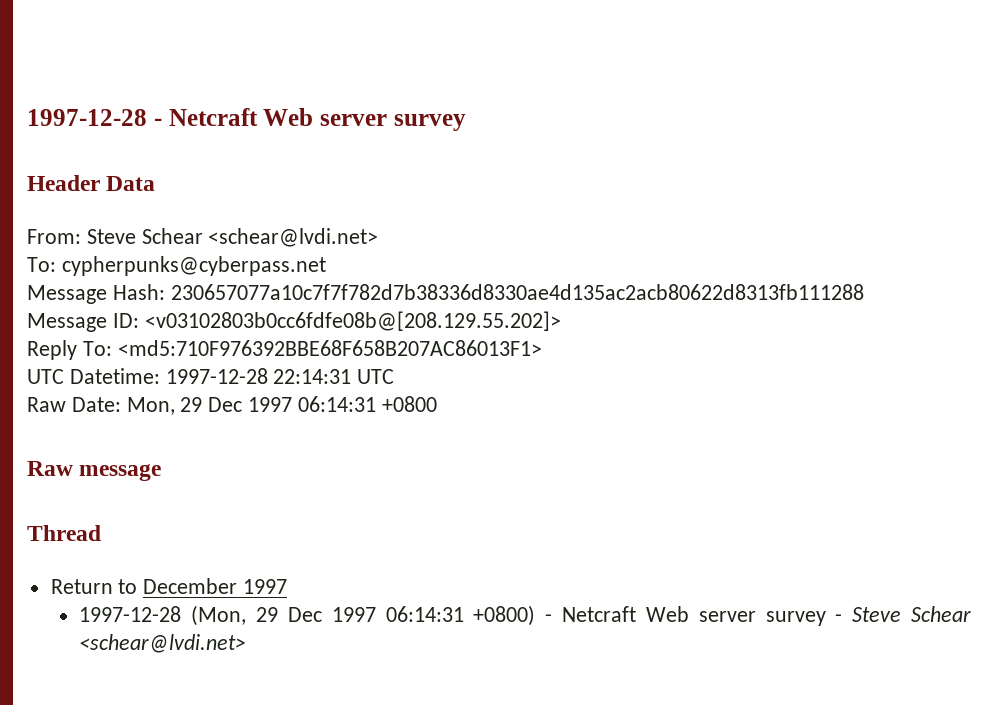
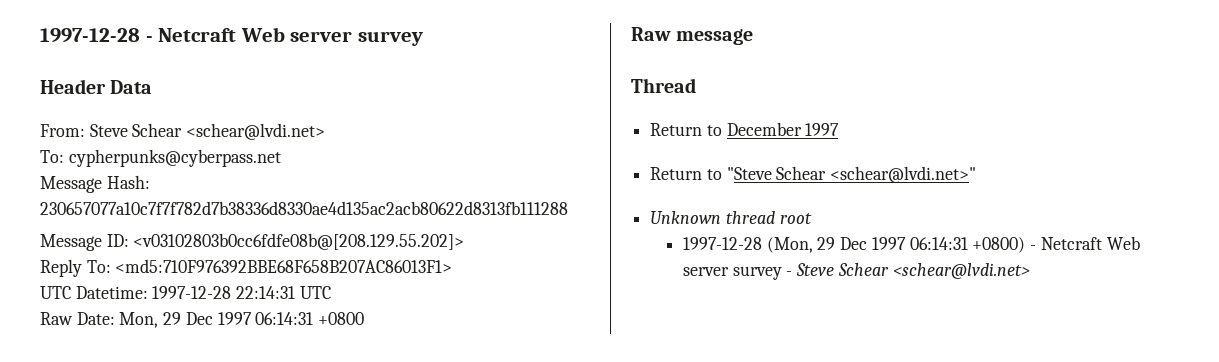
(288, 586) none -> [650,166,977,183] [650,211,812,224] // Return to "Steve Schear <schear@lvdi.net>" // Unknown thread root

